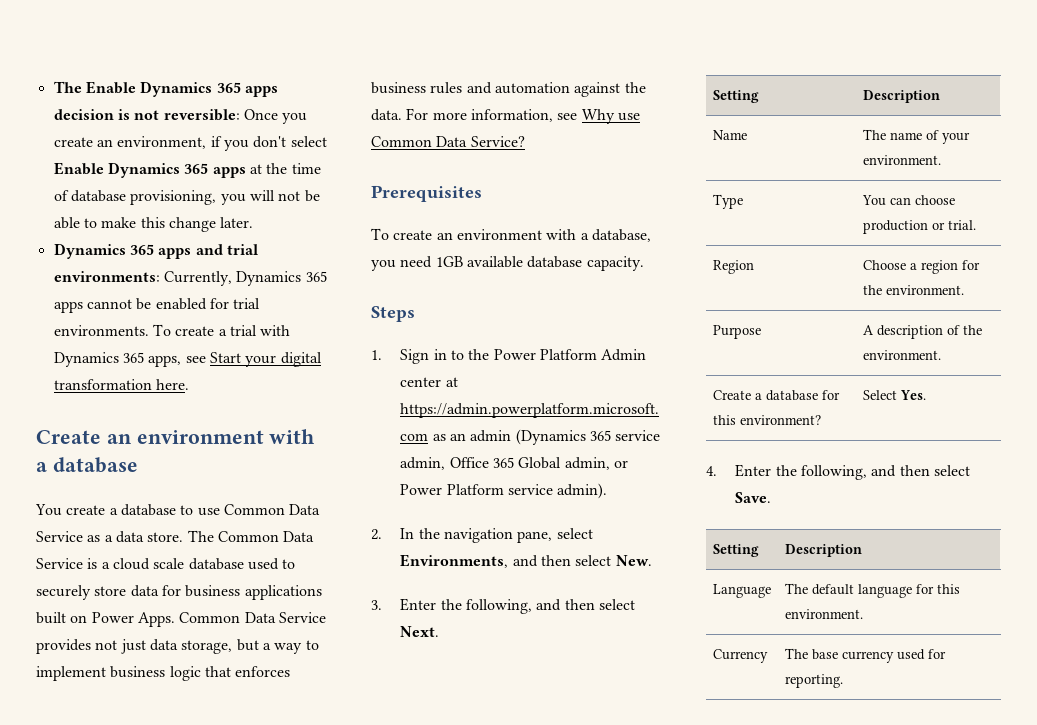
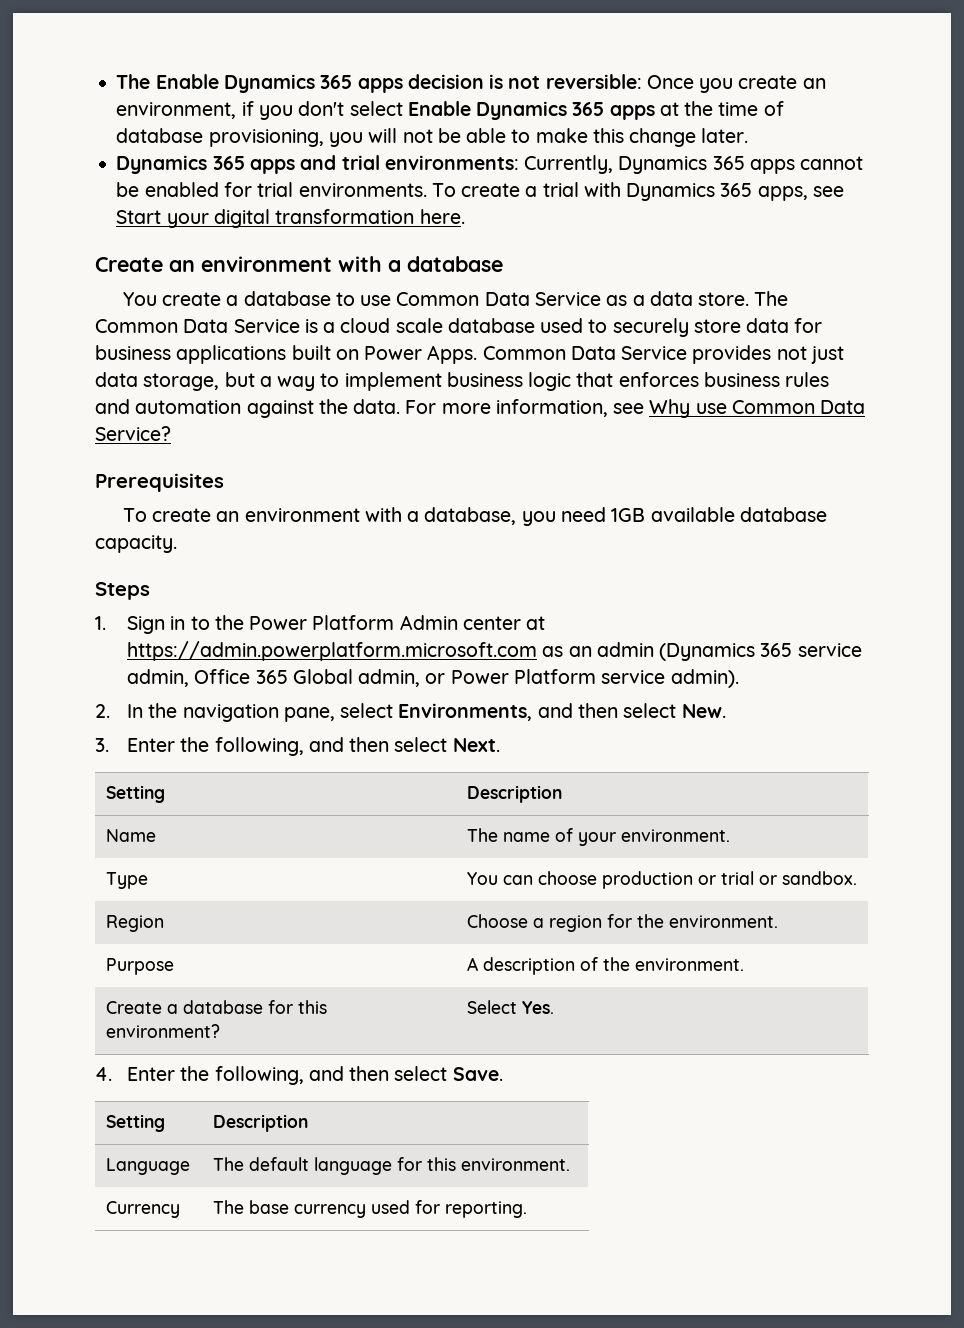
[947,220,976,230] trial. -> [721,871,858,885] trial or sandbox.

